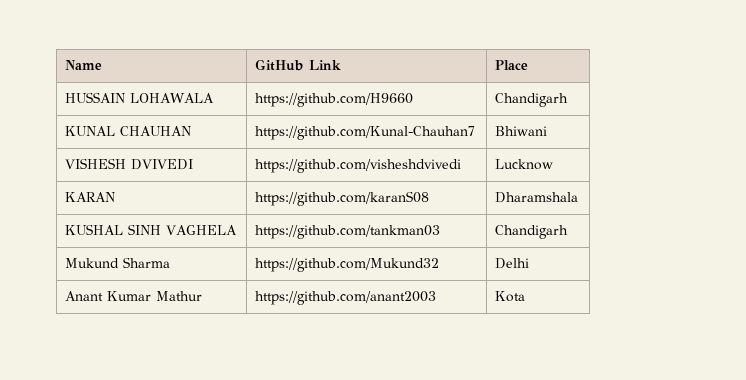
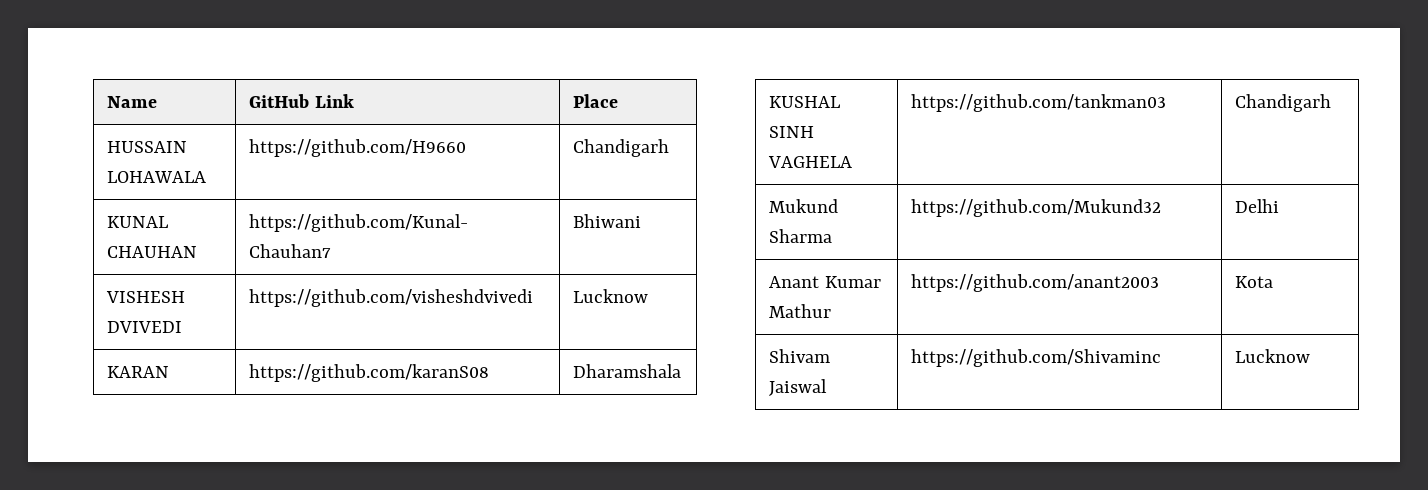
(526, 296) none -> [768,349,830,363] [768,379,827,396] [910,349,1161,367] [1234,349,1310,363] // Shivam Jaiswal | https://github.com/Shivaminc | Lucknow

